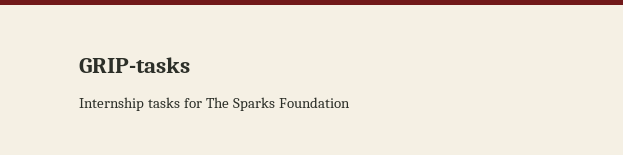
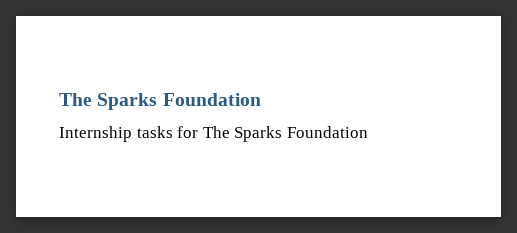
[79,57,190,73] GRIP-tasks -> [59,93,261,110] The Sparks Foundation

